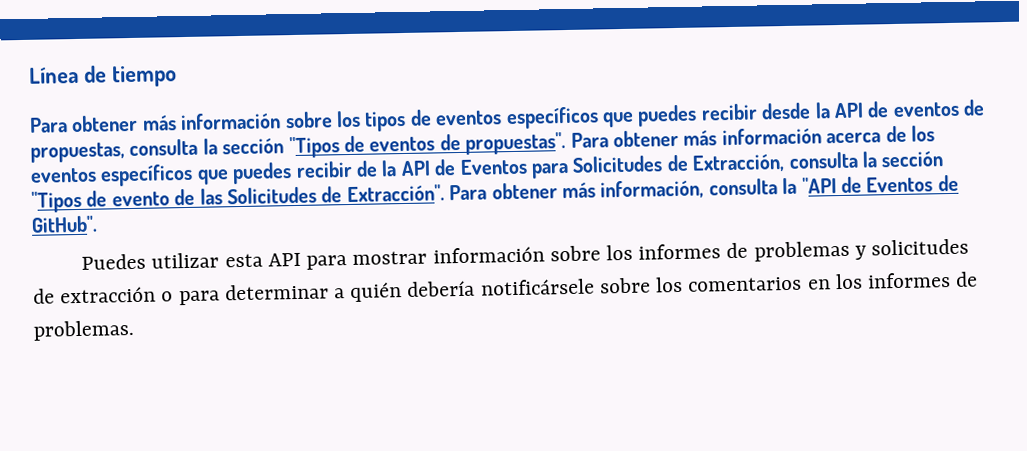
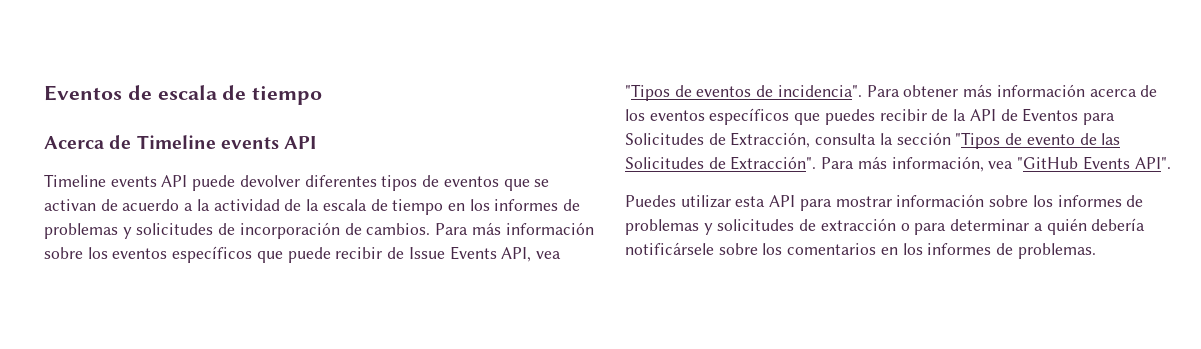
[29,66,79,84] Línea -> [44,85,217,101] Eventos de escala
[29,114,139,133] Para obtener -> [44,135,317,149] [44,174,550,191] [44,199,581,215] [44,222,469,239] Acerca de Timeline events API // Timeline events API puede devolver diferentes tipos de eventos que se activan de acuerdo a la actividad de la escala de tiempo en los informes de problemas y solicitudes de incorporación de cambios. Para
[364,99,986,132] [30,138,285,163] tipos de eventos específicos que puedes recibir desde la API de eventos de propuestas, consulta la sección -> [112,246,561,263] eventos específicos que puede recibir de Issue Events API, vea
[465,132,567,155] propuestas". -> [777,85,862,97] incidencia".
[491,182,558,200] obtener -> (855, 163) none
[708,174,959,196] [31,215,98,233] consulta la "API de Eventos de GitHub". -> [988,156,1171,170] vea "GitHub Events API".

